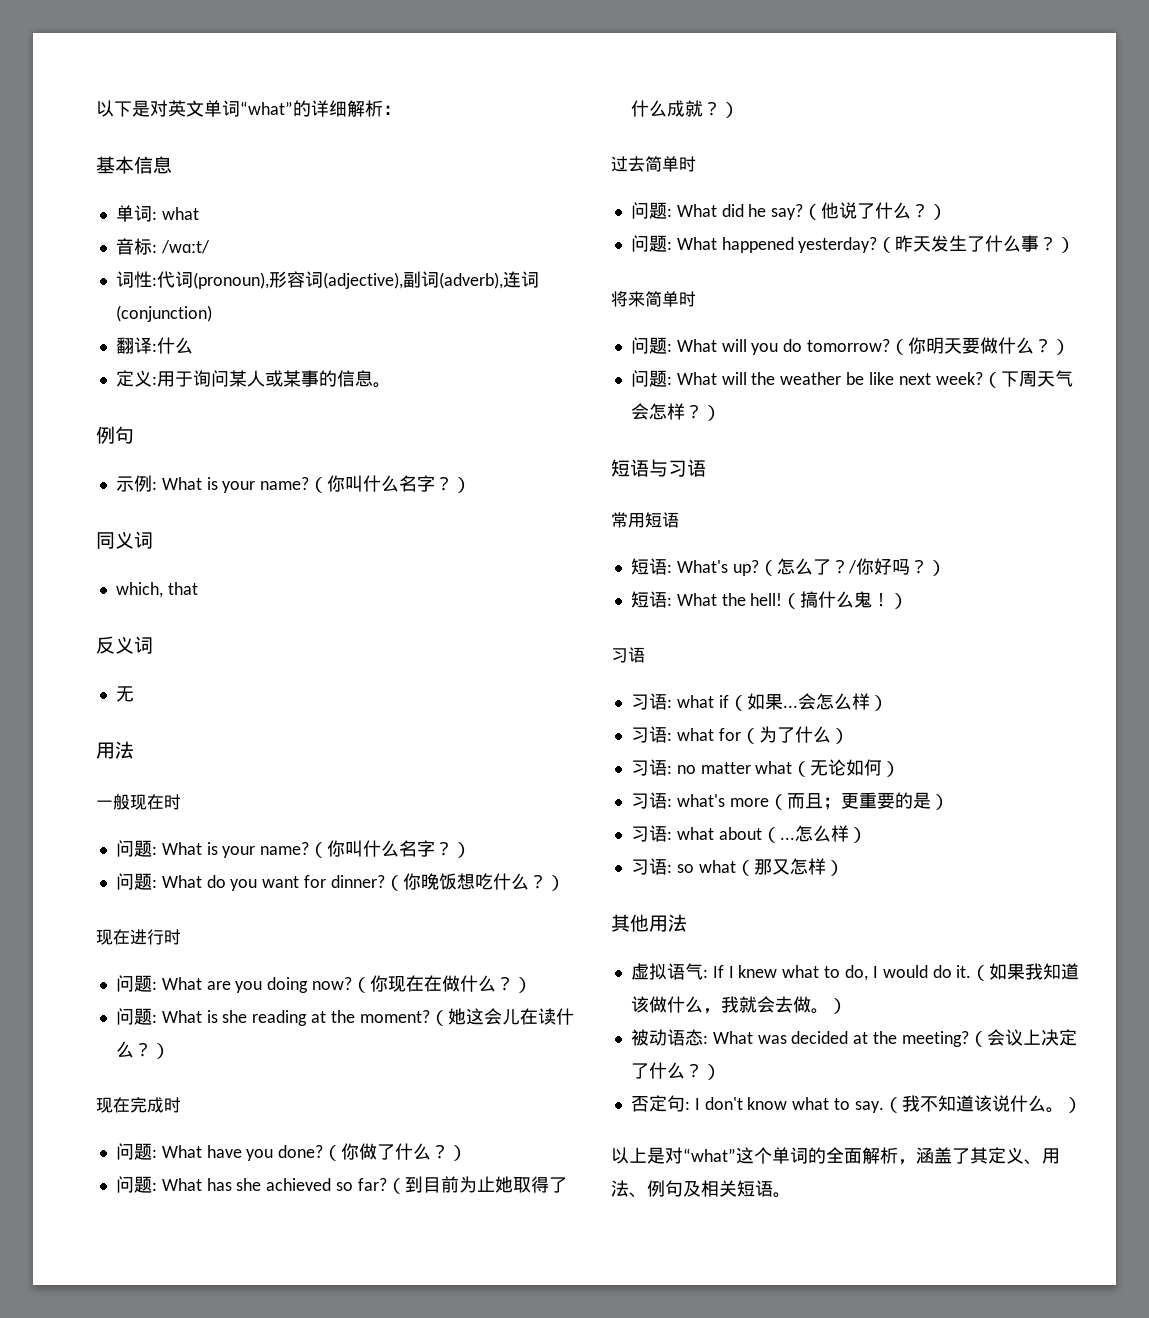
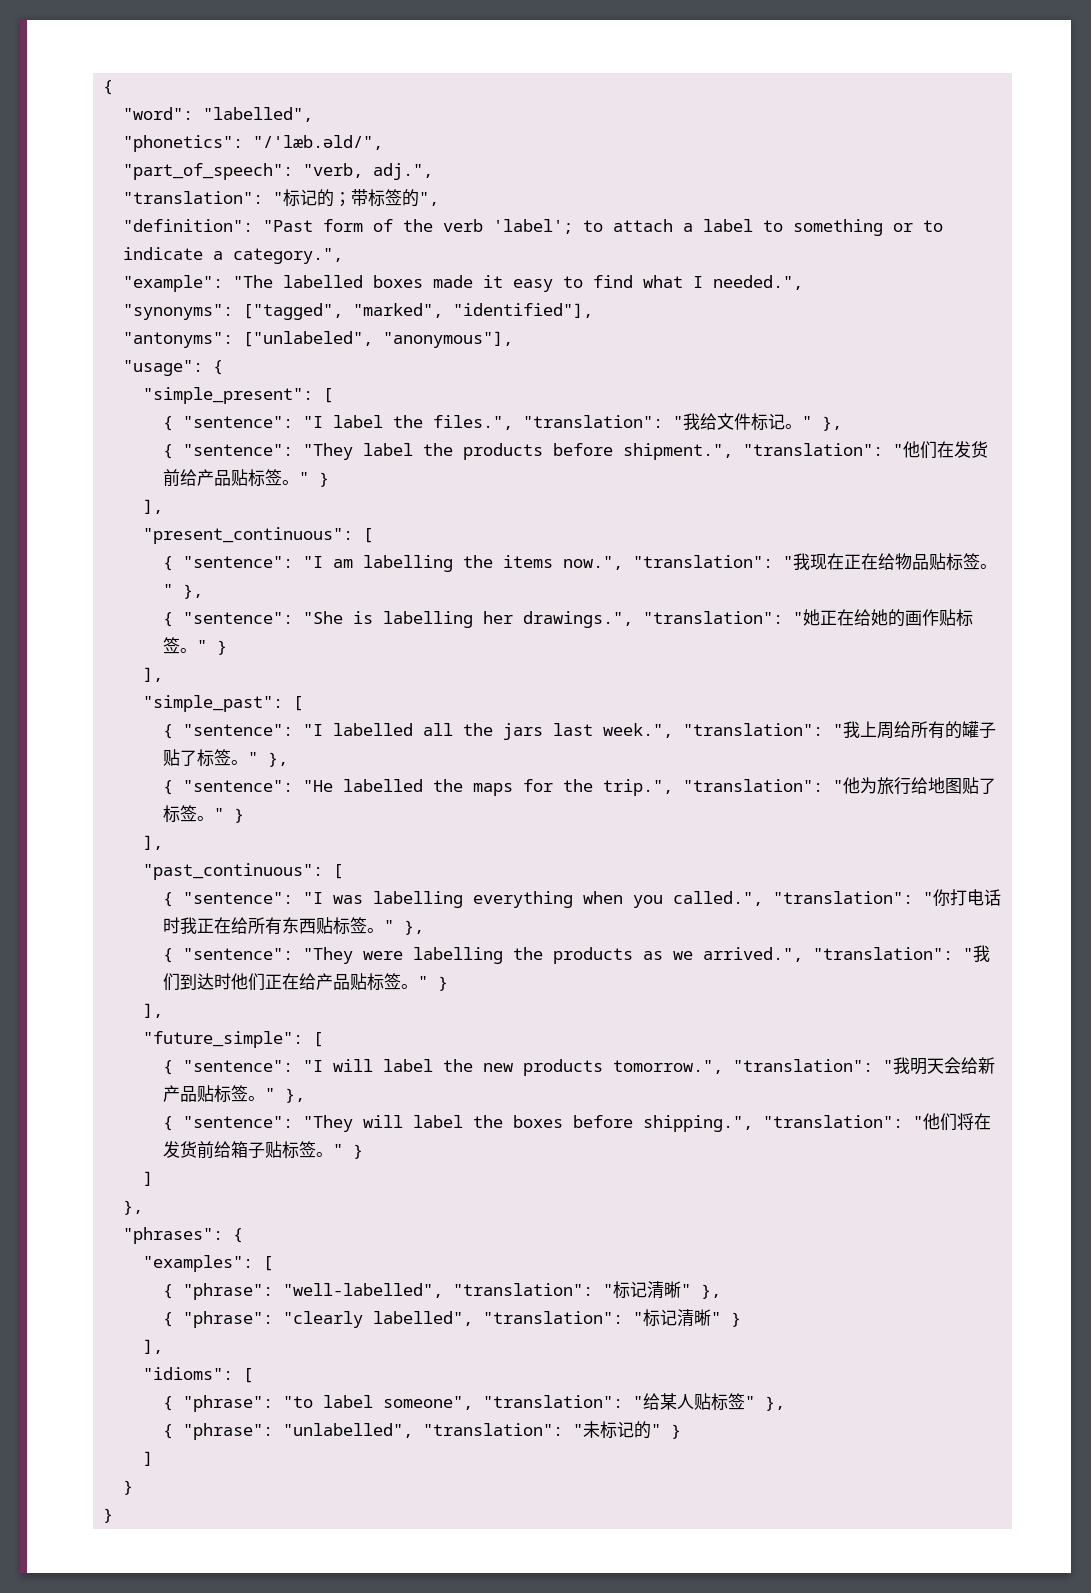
[96,100,401,117] [96,156,172,174] [115,205,199,222] [115,238,210,255] [115,271,539,289] [115,305,212,322] [115,337,193,354] [115,370,391,388] [96,426,134,444] [115,475,472,493] [96,531,153,549] [115,582,198,598] [96,636,153,654] [115,686,134,702] [96,741,134,759] [96,794,181,810] [115,840,472,858] [115,873,565,891] [96,929,181,945] [115,975,533,993] [115,1008,574,1026] [115,1041,170,1059] [96,1097,181,1113] [115,1143,468,1161] [115,1176,567,1194] [630,100,739,118] [611,156,696,172] [630,202,948,220] [630,235,1076,253] [611,291,696,307] [630,337,1071,355] [630,370,1073,388] [630,403,721,421] [611,459,706,477] [611,512,679,528] [630,558,946,576] [630,591,909,609] [611,647,645,663] [630,693,888,711] [630,726,849,744] [630,759,901,777] [630,792,949,810] [630,825,867,843] [630,858,844,876] [611,914,687,932] [630,963,1080,981] [630,996,847,1014] [630,1029,1077,1047] [630,1062,721,1080] [630,1095,1082,1113] [611,1147,1060,1165] [611,1180,791,1198] 以下是对英文单词“what”的详细解析： // 基本信息 // 单词: what // 音标: /wɑːt/ // 词性:代词(pronoun),形容词(adjective),副词(adverb),连词(conjunction) // 翻译:什么 // 定义:用于询问某人或某事的信息。 // 例句 // 示例: What is your name?（你叫什么名字？） // 同义词 // which, that // 反义词 // 无 // 用法 // 一般现在时 // 问题: What is your name?（你叫什么名字？） // 问题: What do you want for dinner?（你晚饭想吃什么？） // 现在进行时 // 问题: What are you doing now?（你现在在做什么？） // 问题: What is she reading at the moment?（她这会儿在读什么？） // 现在完成时 // 问题: What have you done?（你做了什么？） // 问题: What has she achieved so far?（到目前为止她取得了什么成就？） // 过去简单时 // 问题: What did he say?（他说了什么？） // 问题: What happened yesterday?（昨天发生了什么事？） // 将来简单时 // 问题: What will you do tomorrow?（你明天要做什么？） // 问题: What will the weather be like next week?（下周天气会怎样？） // 短语与习语 // 常用短语 // 短语: What's up?（怎么了？/你好吗？） // 短语: What the hell!（搞什么鬼！） // 习语 // 习语: what if（如果...会怎么样） // 习语: what for（为了什么） // 习语: no matter what（无论如何） // 习语: what's more（而且；更重要的是） // 习语: what about（...怎么样） // 习语: so what（那又怎样） // 其他用法 // 虚拟语气: If I knew what to do, I would do it.（如果我知道该做什么，我就会去做。） // 被动语态: What was decided at the meeting?（会议上决定了什么？） // 否定句: I don't know what to say.（我不知道该说什么。） // 以上是对“what”这个单词的全面解析，涵盖了其定义、用法、例句及相关短语。 -> [103,80,114,95] [123,107,314,122] [123,135,384,152] [123,163,434,180] [123,189,440,207] [123,219,944,236] [123,247,344,264] [123,275,804,292] [123,303,594,320] [123,331,514,348] [123,360,224,376] [143,387,334,404] [163,413,843,431] [163,441,989,460] [163,469,330,487] [143,499,164,514] [143,527,374,544] [163,553,998,572] [163,584,204,599] [163,609,974,628] [163,637,228,655] [143,667,164,682] [143,695,304,712] [163,721,997,740] [163,749,289,767] [163,777,997,796] [163,805,245,823] [143,835,164,850] [143,863,344,880] [163,889,1002,908] [163,917,425,935] [163,945,991,964] [163,973,449,991] [143,1003,164,1018] [143,1031,324,1048] [163,1057,996,1076] [163,1085,306,1103] [163,1113,992,1132] [163,1141,364,1159] [143,1171,154,1186] [123,1200,144,1215] [123,1227,244,1244] [143,1255,274,1272] [163,1281,722,1300] [163,1309,742,1328] [143,1339,164,1354] [143,1367,254,1383] [163,1393,786,1412] [163,1421,682,1440] [143,1451,154,1466] [123,1480,134,1495] [103,1508,114,1523] { // "word": "labelled", // "phonetics": "/ˈlæb.əld/", // "part_of_speech": "verb, adj.", // "translation": "标记的；带标签的", // "definition": "Past form of the verb 'label'; to attach a label to something or to indicate a category.", // "example": "The labelled boxes made it easy to find what I needed.", // "synonyms": ["tagged", "marked", "identified"], // "antonyms": ["unlabeled", "anonymous"], // "usage": { // "simple_present": [ // { "sentence": "I label the files.", "translation": "我给文件标记。" }, // { "sentence": "They label the products before shipment.", "translation": "他们在发货前给产品贴标签。" } // ], // "present_continuous": [ // { "sentence": "I am labelling the items now.", "translation": "我现在正在给物品贴标签。" }, // { "sentence": "She is labelling her drawings.", "translation": "她正在给她的画作贴标签。" } // ], // "simple_past": [ // { "sentence": "I labelled all the jars last week.", "translation": "我上周给所有的罐子贴了标签。" }, // { "sentence": "He labelled the maps for the trip.", "translation": "他为旅行给地图贴了标签。" } // ], // "past_continuous": [ // { "sentence": "I was labelling everything when you called.", "translation": "你打电话时我正在给所有东西贴标签。" }, // { "sentence": "They were labelling the products as we arrived.", "translation": "我们到达时他们正在给产品贴标签。" } // ], // "future_simple": [ // { "sentence": "I will label the new products tomorrow.", "translation": "我明天会给新产品贴标签。" }, // { "sentence": "They will label the boxes before shipping.", "translation": "他们将在发货前给箱子贴标签。" } // ] // }, // "phrases": { // "examples": [ // { "phrase": "well-labelled", "translation": "标记清晰" }, // { "phrase": "clearly labelled", "translation": "标记清晰" } // ], // "idioms": [ // { "phrase": "to label someone", "translation": "给某人贴标签" }, // { "phrase": "unlabelled", "translation": "未标记的" } // ] // } // }

